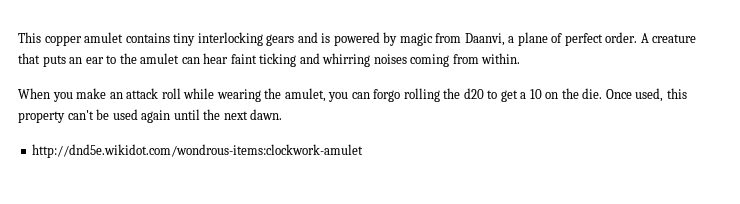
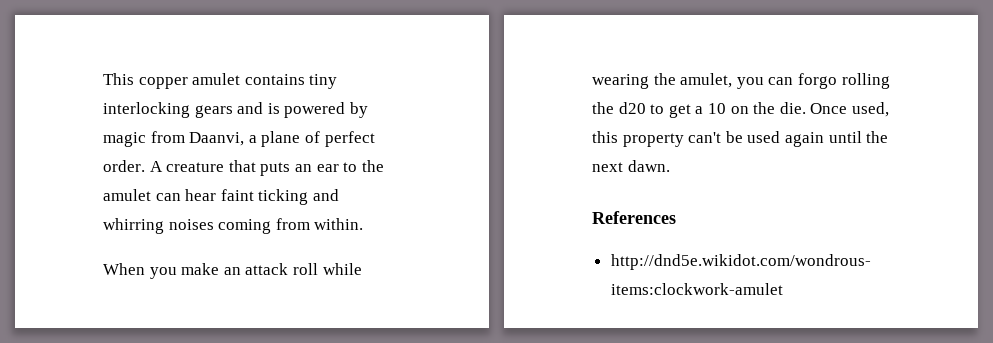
(283, 114) none -> [592,211,676,224] // References

